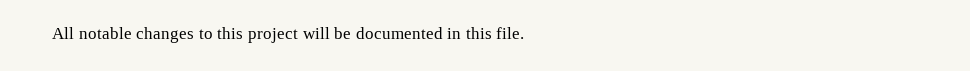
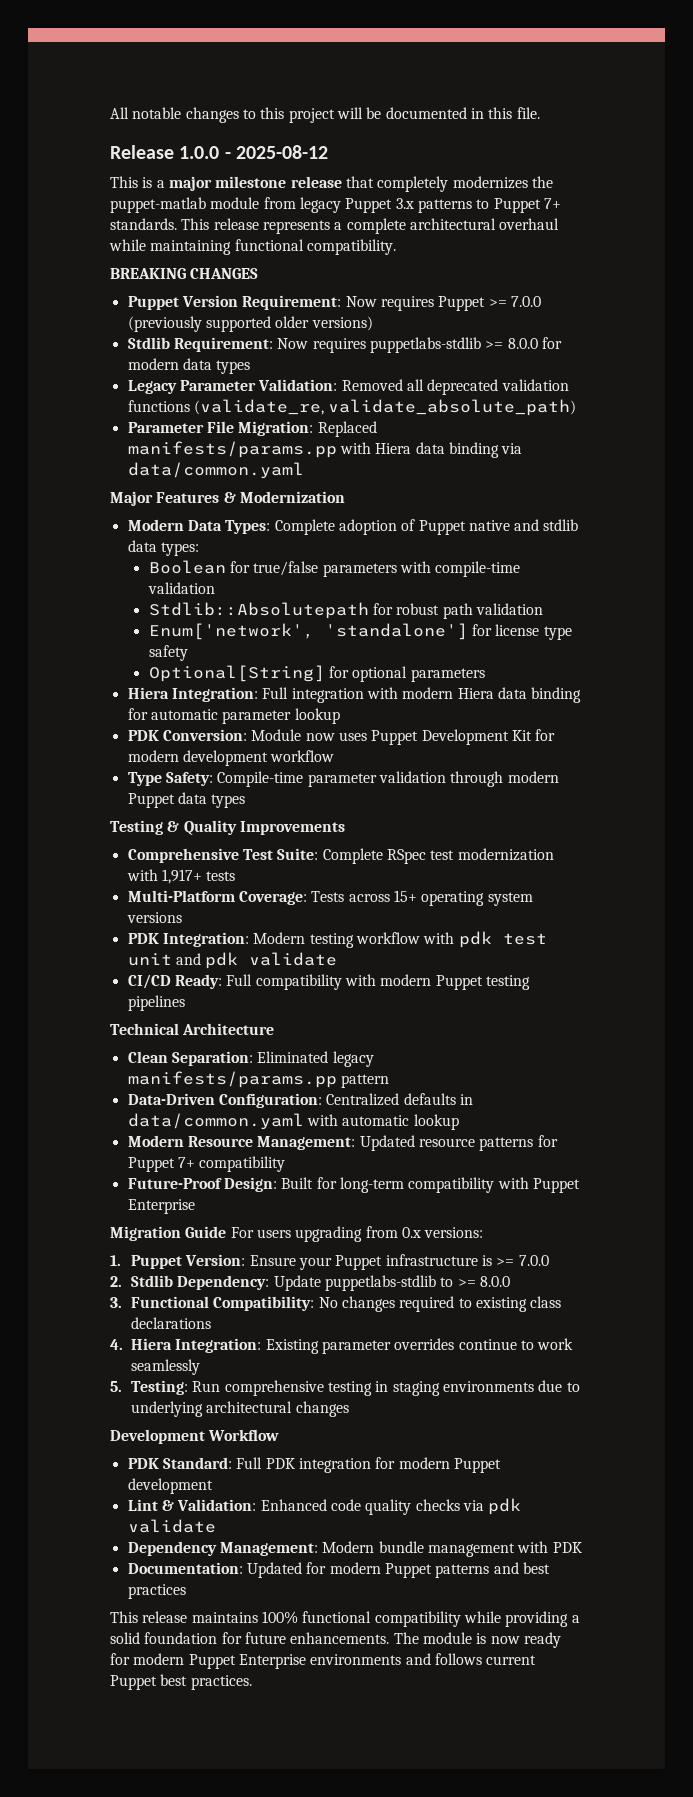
(525, 33) none -> [110,145,328,159] [110,176,553,192] [110,197,561,213] [110,218,560,234] [109,239,396,255] [110,268,259,279] [127,295,541,311] [127,316,373,332] [127,337,562,353] [127,358,251,374] [127,379,569,395] [127,399,577,416] [127,421,377,437] [127,441,523,458] [127,462,304,479] [110,491,345,506] [127,519,579,535] [127,540,199,556] [148,560,521,577] [147,582,215,594] [148,602,543,619] [148,623,572,640] [148,645,188,661] [148,665,485,682] [127,687,582,703] [127,708,340,724] [127,729,556,745] [127,750,335,766] [127,771,559,787] [127,792,246,808] [110,820,345,835] [127,848,554,864] [126,869,236,884] [127,890,533,906] [126,912,182,923] [127,931,547,948] [127,952,338,969] [127,974,530,990] [127,995,185,1011] [110,1023,275,1035] [127,1051,374,1067] [127,1071,389,1088] [127,1093,473,1108] [127,1113,459,1130] [127,1135,558,1151] [127,1156,286,1172] [127,1177,580,1193] [127,1199,195,1214] [110,1226,484,1242] [110,1254,549,1270] [110,1275,510,1291] [110,1296,562,1312] [130,1317,211,1329] [110,1338,574,1354] [131,1359,200,1375] [110,1380,580,1396] [130,1401,349,1417] [110,1429,280,1444] [127,1457,501,1473] [127,1478,213,1494] [127,1498,522,1515] [127,1519,216,1533] [127,1541,582,1557] [127,1562,550,1578] [127,1584,186,1599] [110,1611,580,1627] [110,1632,561,1648] [110,1653,537,1669] [110,1674,252,1690] // Release 1.0.0 - 2025-08-12 // This is a major milestone release that completely modernizes the puppet-matlab module from legacy Puppet 3.x patterns to Puppet 7+ standards. This release represents a complete architectural overhaul while maintaining functional compatibility. // BREAKING CHANGES // Puppet Version Requirement: Now requires Puppet >= 7.0.0 (previously supported older versions) // Stdlib Requirement: Now requires puppetlabs-stdlib >= 8.0.0 for modern data types // Legacy Parameter Validation: Removed all deprecated validation functions (validate_re, validate_absolute_path) // Parameter File Migration: Replaced manifests/params.pp with Hiera data binding via data/common.yaml // Major Features & Modernization // Modern Data Types: Complete adoption of Puppet native and stdlib data types: // Boolean for true/false parameters with compile-time validation // Stdlib::Absolutepath for robust path validation // Enum['network', 'standalone'] for license type safety // Optional[String] for optional parameters // Hiera Integration: Full integration with modern Hiera data binding for automatic parameter lookup // PDK Conversion: Module now uses Puppet Development Kit for modern development workflow // Type Safety: Compile-time parameter validation through modern Puppet data types // Testing & Quality Improvements // Comprehensive Test Suite: Complete RSpec test modernization with 1,917+ tests // Multi-Platform Coverage: Tests across 15+ operating system versions // PDK Integration: Modern testing workflow with pdk test unit and pdk validate // CI/CD Ready: Full compatibility with modern Puppet testing pipelines // Technical Architecture // Clean Separation: Eliminated legacy manifests/params.pp pattern // Data-Driven Configuration: Centralized defaults in data/common.yaml with automatic lookup // Modern Resource Management: Updated resource patterns for Puppet 7+ compatibility // Future-Proof Design: Built for long-term compatibility with Puppet Enterprise // Migration Guide For users upgrading from 0.x versions: // 1. Puppet Version: Ensure your Puppet infrastructure is >= 7.0.0 // 2. Stdlib Dependency: Update puppetlabs-stdlib to >= 8.0.0 // 3. Functional Compatibility: No changes required to existing class declarations // 4. Hiera Integration: Existing parameter overrides continue to work seamlessly // 5. Testing: Run comprehensive testing in staging environments due to underlying architectural changes // Development Workflow // PDK Standard: Full PDK integration for modern Puppet development // Lint & Validation: Enhanced code quality checks via pdk validate // Dependency Management: Modern bundle management with PDK // Documentation: Updated for modern Puppet patterns and best practices // This release maintains 100% functional compatibility while providing a solid foundation for future enhancements. The module is now ready for modern Puppet Enterprise environments and follows current Puppet best practices.

